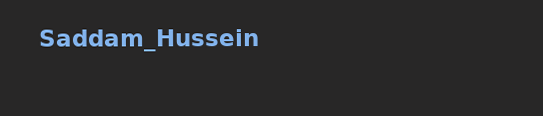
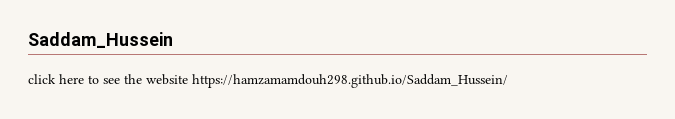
(259, 40) none -> [28,74,508,88] // click here to see the website https://hamzamamdouh298.github.io/Saddam_Hussein/

